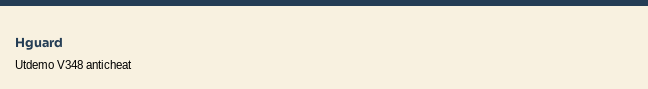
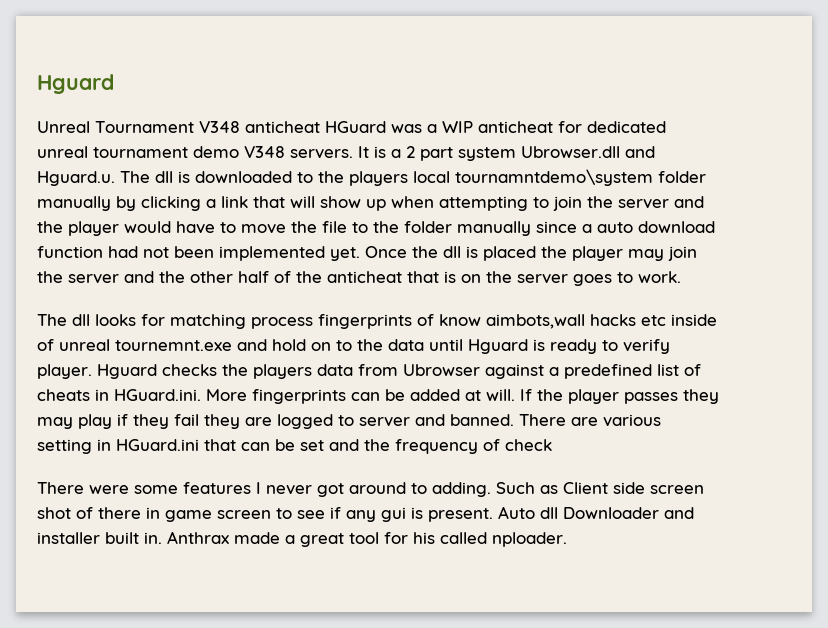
[15,60,133,69] Utdemo V348 anticheat -> [37,121,666,133] [37,146,655,161] [37,169,706,186] [37,196,704,211] [37,221,715,236] [37,246,697,261] [37,271,681,286] [37,314,717,329] [37,339,670,354] [37,364,701,379] [37,389,719,404] [37,414,661,429] [37,439,552,454] [37,482,704,497] [37,506,694,522] [37,531,567,547] Unreal Tournament V348 anticheat HGuard was a WIP anticheat for dedicated unreal tournament demo V348 servers. It is a 2 part system Ubrowser.dll and Hguard.u. The dll is downloaded to the players local tournamntdemo\system folder manually by clicking a link that will show up when attempting to join the server and the player would have to move the file to the folder manually since a auto download function had not been implemented yet. Once the dll is placed the player may join the server and the other half of the anticheat that is on the server goes to work. // The dll looks for matching process fingerprints of know aimbots,wall hacks etc inside of unreal tournemnt.exe and hold on to the data until Hguard is ready to verify player. Hguard checks the players data from Ubrowser against a predefined list of cheats in HGuard.ini. More fingerprints can be added at will. If the player passes they may play if they fail they are logged to server and banned. There are various setting in HGuard.ini that can be set and the frequency of check // There were some features I never got around to adding. Such as Client side screen shot of there in game screen to see if any gui is present. Auto dll Downloader and installer built in. Anthrax made a great tool for his called nploader.

